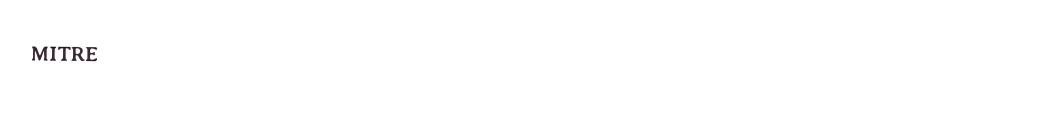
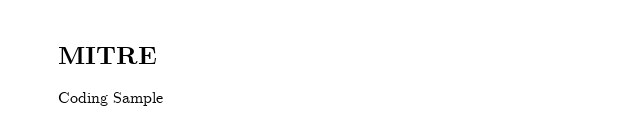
(99, 54) none -> [58,92,163,106] // Coding Sample

